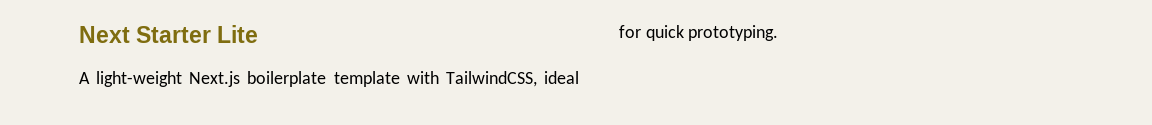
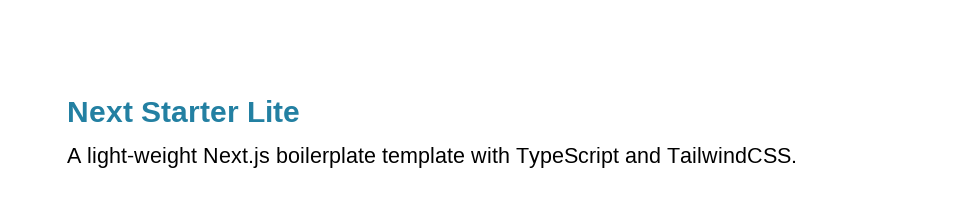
[445,71,579,87] [619,25,779,41] TailwindCSS, ideal for quick prototyping. -> [516,147,797,168] TypeScript and TailwindCSS.

